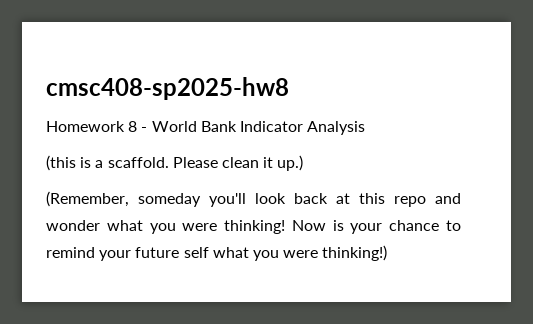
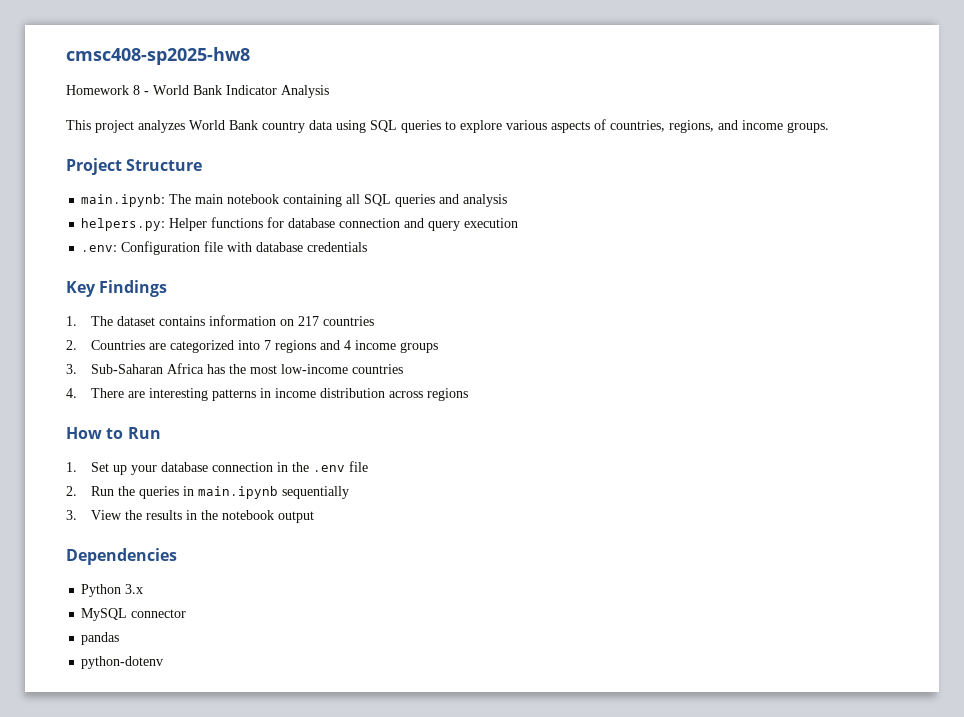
[46,155,304,171] [46,191,461,207] [46,220,461,234] [46,245,388,261] (this is a scaffold. Please clean it up.) // (Remember, someday you'll look back at this repo and wonder what you were thinking! Now is your chance to remind your future self what you were thinking!) -> [66,119,829,133] [66,158,203,175] [81,194,508,207] [81,217,519,231] [81,241,368,255] [66,280,168,297] [66,315,374,326] [66,340,438,353] [66,363,403,374] [66,388,468,401] [66,427,161,439] [66,461,368,475] [66,486,349,499] [66,510,314,523] [66,548,177,565] [81,584,144,597] [81,608,187,621] [81,632,120,645] [81,656,164,669] This project analyzes World Bank country data using SQL queries to explore various aspects of countries, regions, and income groups. // Project Structure // main.ipynb: The main notebook containing all SQL queries and analysis // helpers.py: Helper functions for database connection and query execution // .env: Configuration file with database credentials // Key Findings // 1. The dataset contains information on 217 countries // 2. Countries are categorized into 7 regions and 4 income groups // 3. Sub-Saharan Africa has the most low-income countries // 4. There are interesting patterns in income distribution across regions // How to Run // 1. Set up your database connection in the .env file // 2. Run the queries in main.ipynb sequentially // 3. View the results in the notebook output // Dependencies // Python 3.x // MySQL connector // pandas // python-dotenv

